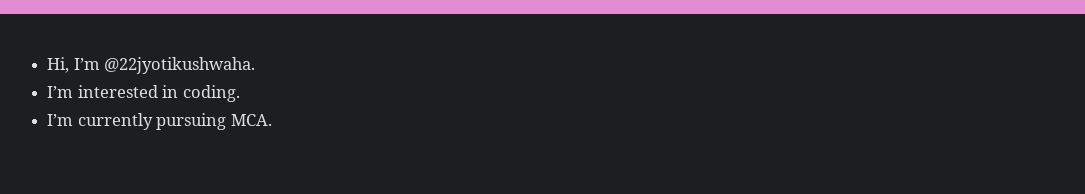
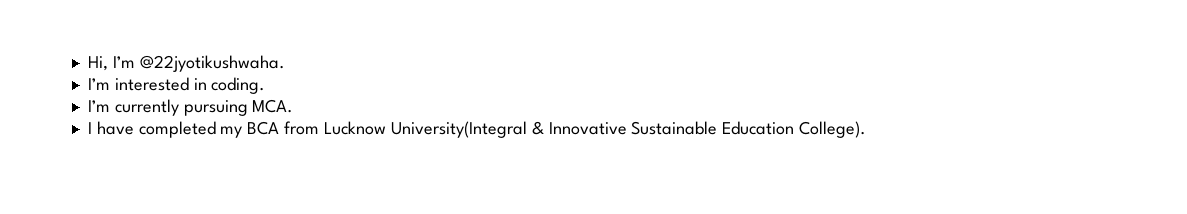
(272, 120) none -> [87,121,867,138] // I have completed my BCA from Lucknow University(Integral & Innovative Sustainable Education College).

